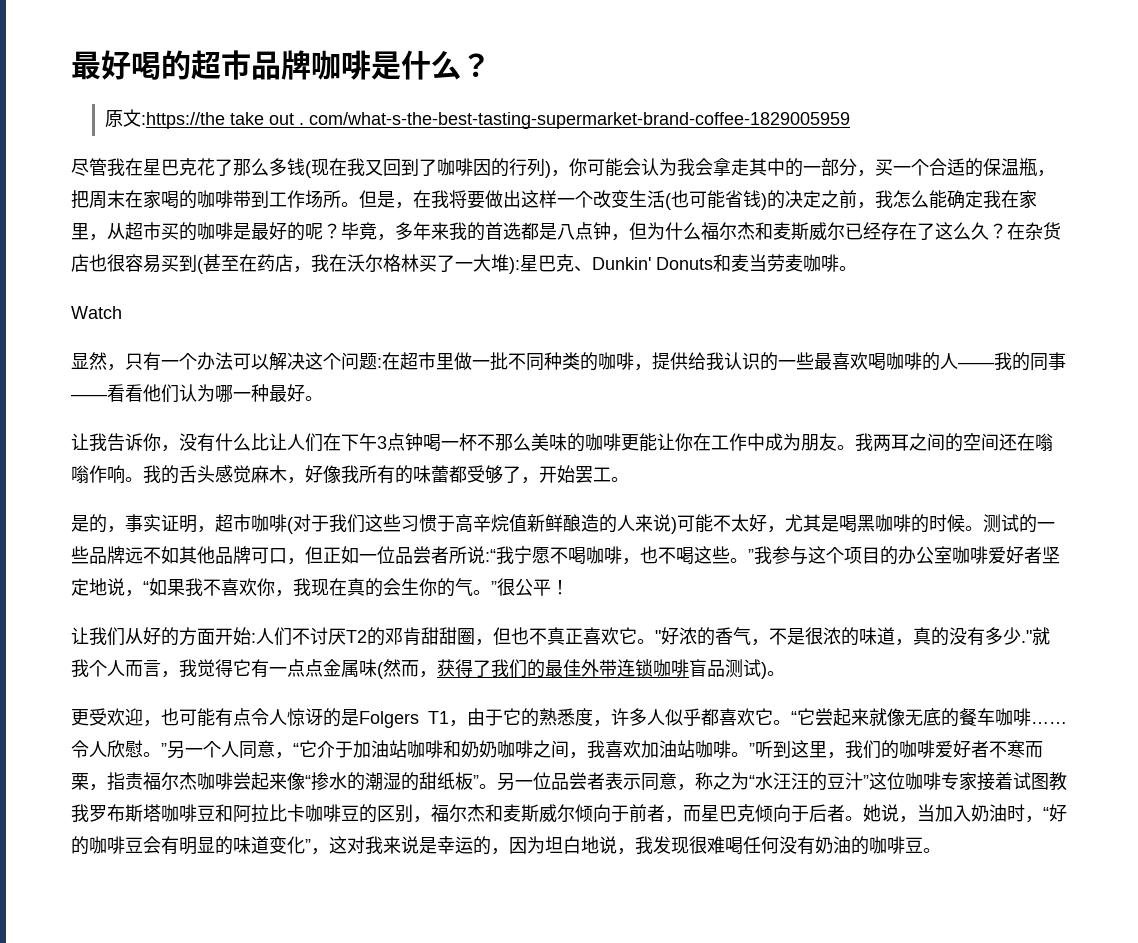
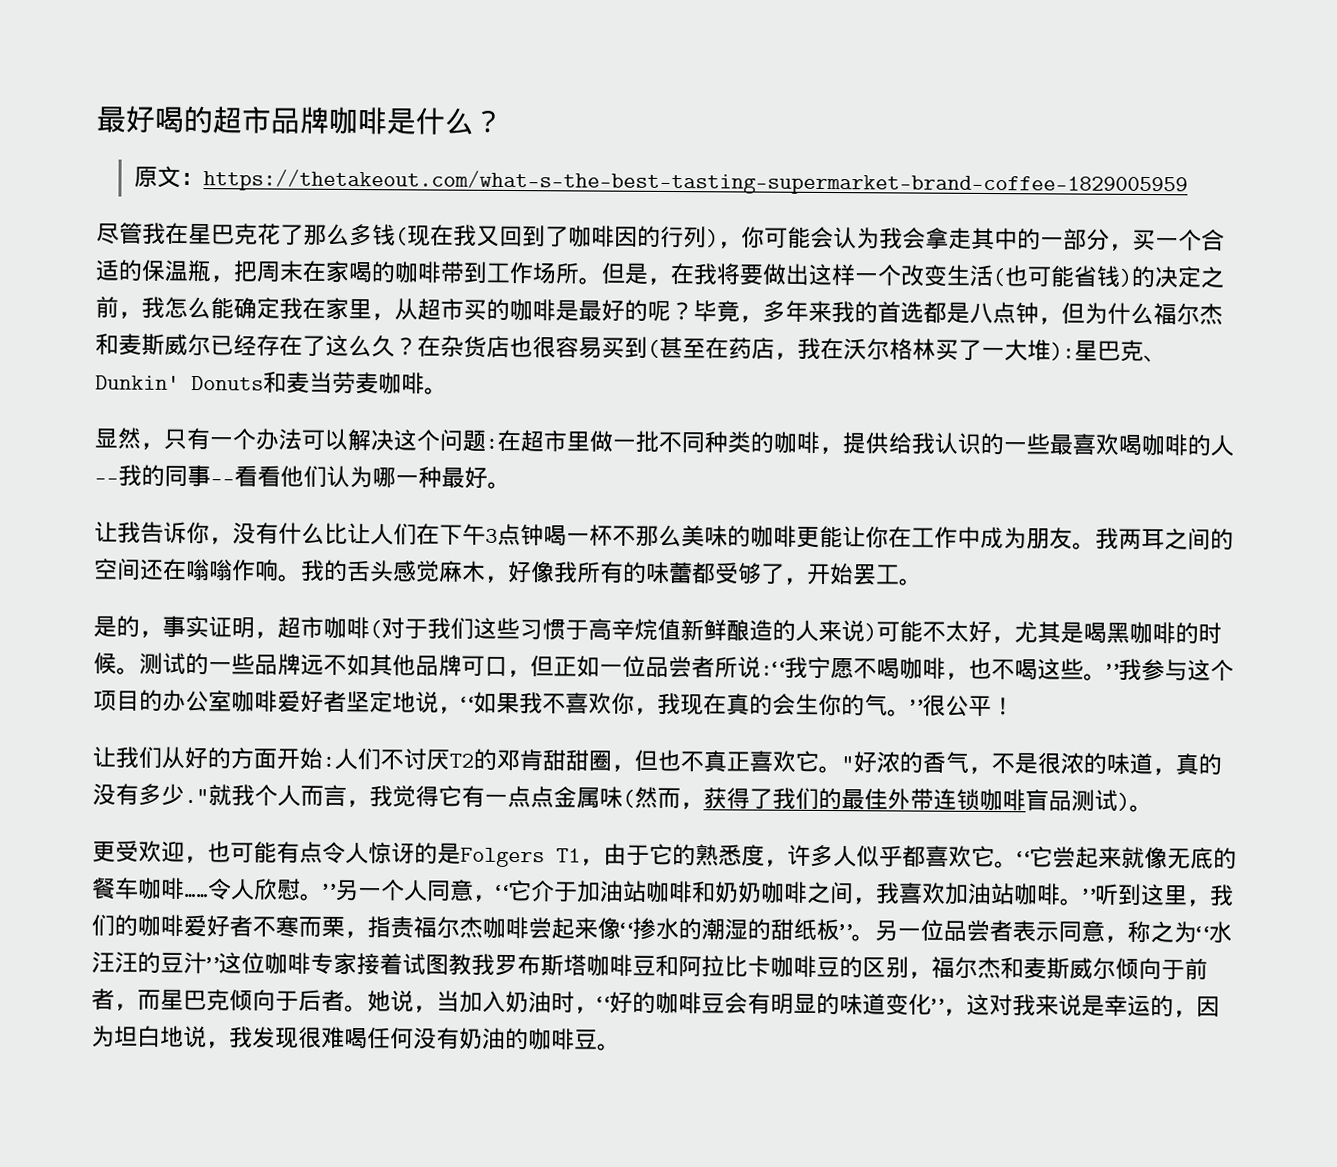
[141,112,851,129] :https://the take out . com/what-s-the-best-tasting-supermarket-brand-coffee-1829005959 -> [179,169,1188,197] ：https://thetakeout.com/what-s-the-best-tasting-supermarket-brand-coffee-1829005959
[71,306,122,319] // Watch -> (448, 391) none

